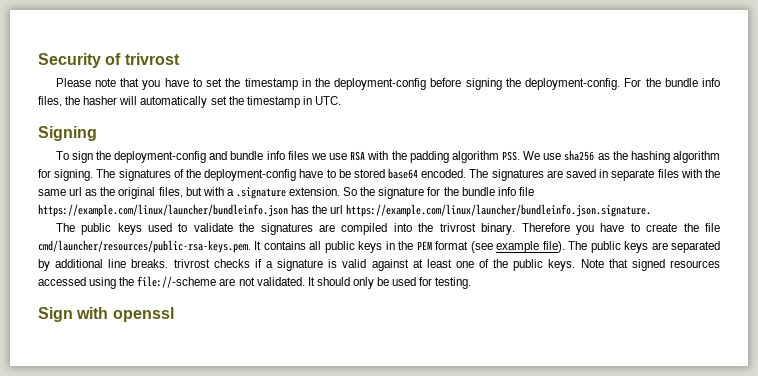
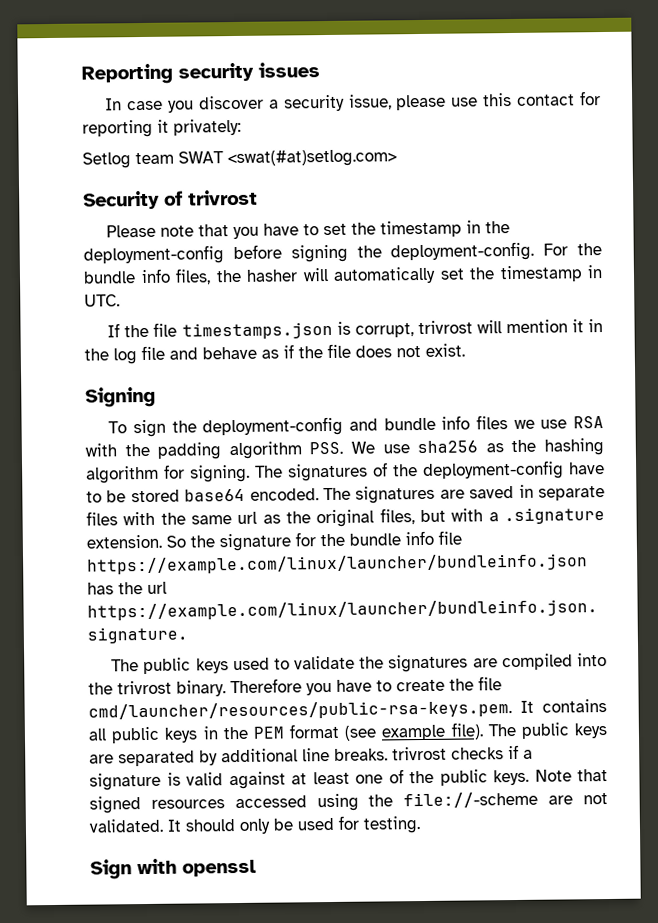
(38, 60) none -> [81,62,320,85] [105,91,601,113] [82,118,241,138] [82,149,397,169] Reporting security issues // In case you discover a security issue, please use this contact for reporting it privately: // Setlog team SWAT <swat(#at)setlog.com> //
(341, 100) none -> [107,319,603,340] [84,343,465,365] // If the file timestamps.json is corrupt, trivrost will mention it in the log file and behave as if the file does not exist.

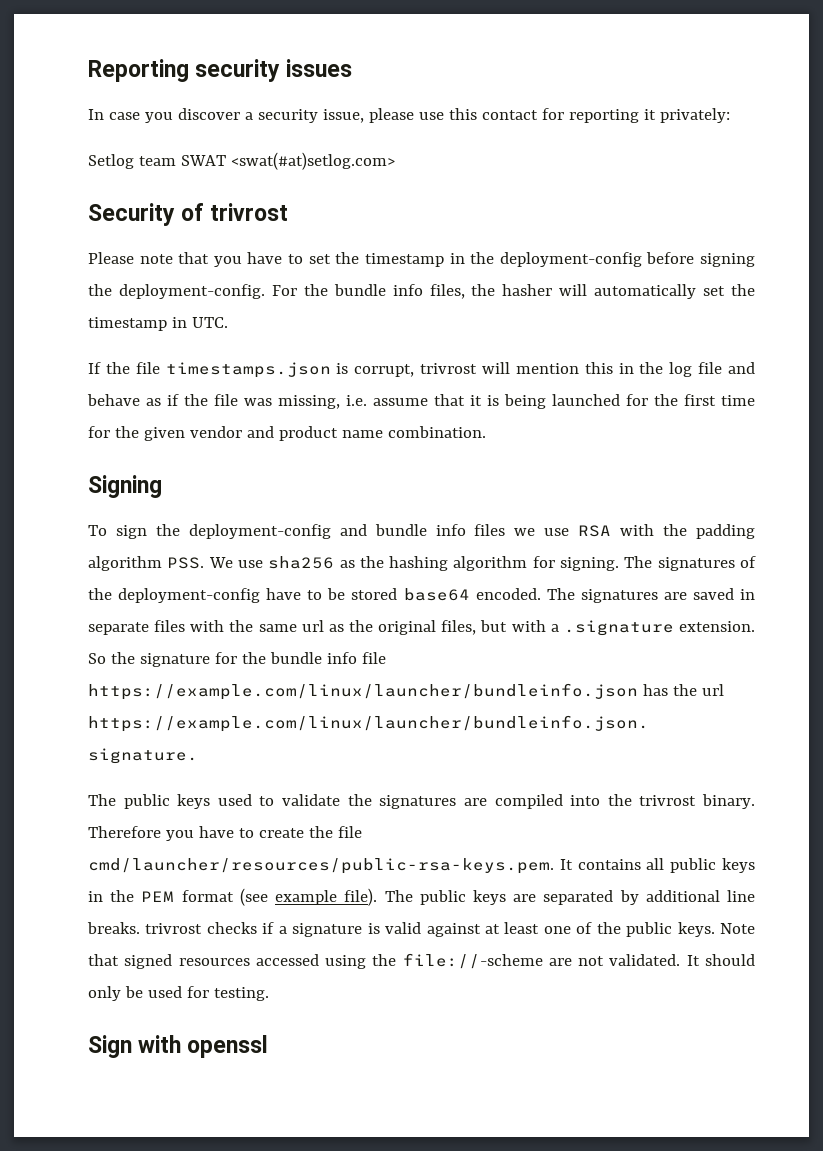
[571,319,584,333] it -> [584,362,613,374] this
[355,343,465,358] does not exist. -> [244,394,755,409] [88,426,486,441] was missing, i.e. assume that it is being launched for the first time for the given vendor and product name combination.

